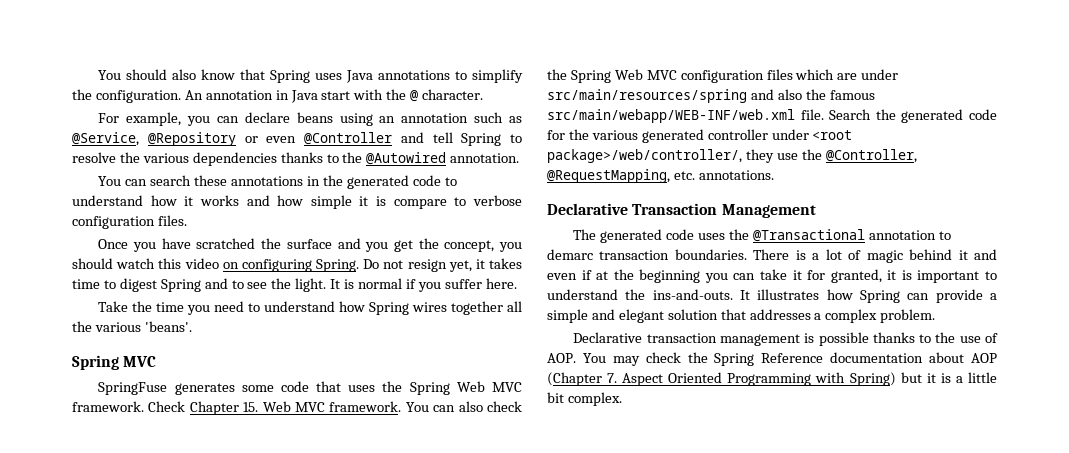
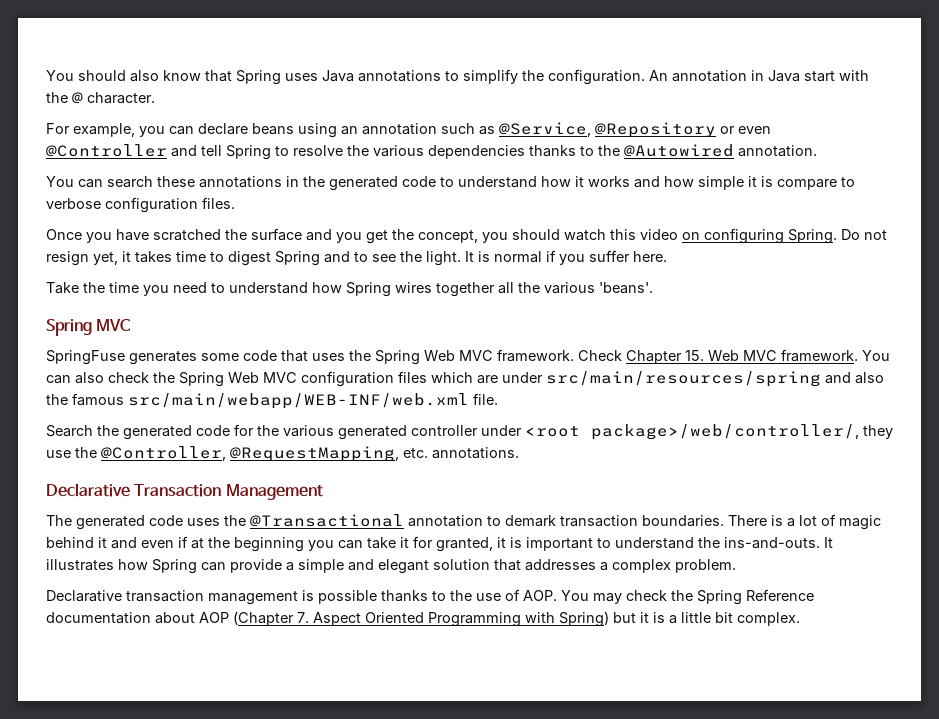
(824, 114) none -> (498, 399) //
[547,249,593,260] demarc -> [505,515,556,527] demark

